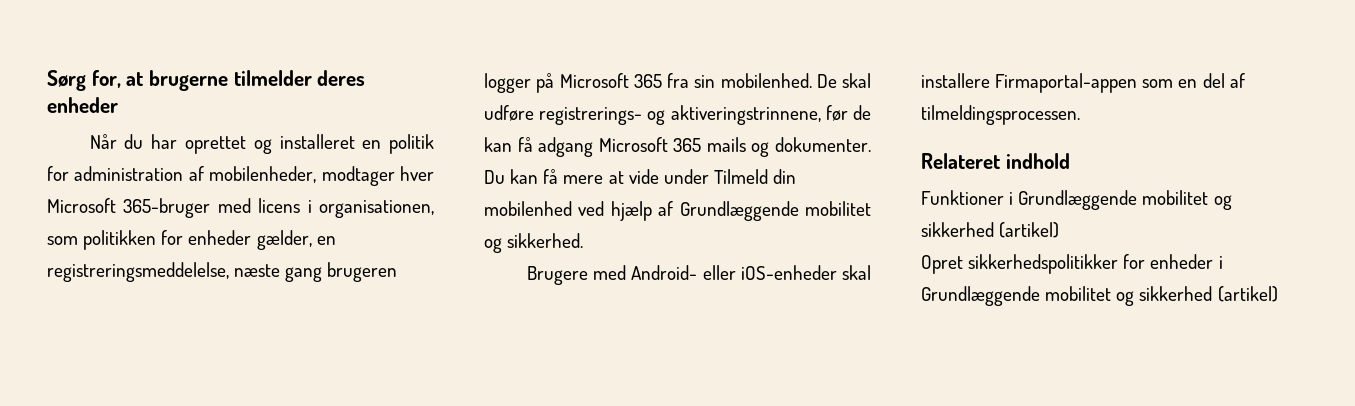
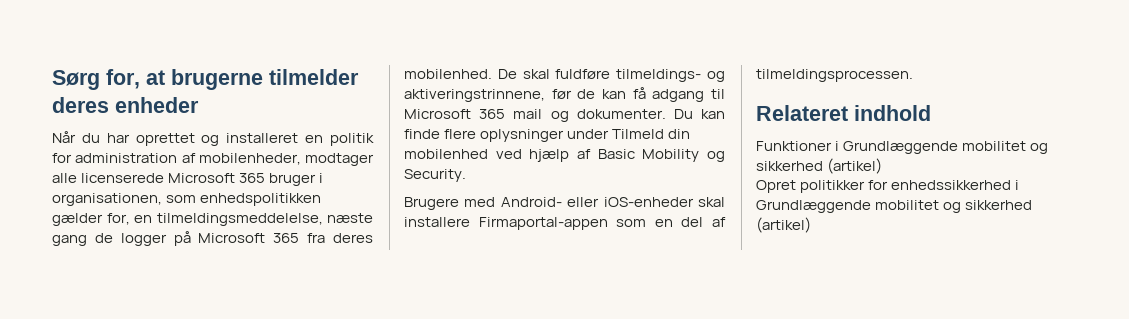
[400,166,434,181] [47,198,434,218] [47,230,336,250] [47,262,229,282] hver Microsoft 365-bruger med licens i organisationen, som politikken for enheder gælder, en registreringsmeddelelse, -> [52,173,324,186] [52,193,322,206] [52,213,323,226] alle licenserede Microsoft 365 bruger i organisationen, som enhedspolitikken gælder for, en tilmeldingsmeddelelse,
[327,262,398,282] brugeren -> [94,233,113,243] de
[694,75,716,88] sin -> [332,233,373,243] deres
[484,105,643,125] udføre registrerings- -> [555,69,702,82] fuldføre tilmeldings-
[598,137,746,152] Microsoft 365 mails -> [711,89,725,99] [404,109,543,119] til Microsoft 365 mail
[543,169,659,184] få mere at vide -> [404,129,565,142] finde flere oplysninger
[679,201,871,221] [484,233,584,253] Grundlæggende mobilitet og sikkerhed. -> [597,149,725,162] [404,169,466,182] Basic Mobility og Security.
[968,254,1214,274] sikkerhedspolitikker for enheder -> [800,180,1012,193] politikker for enhedssikkerhed

